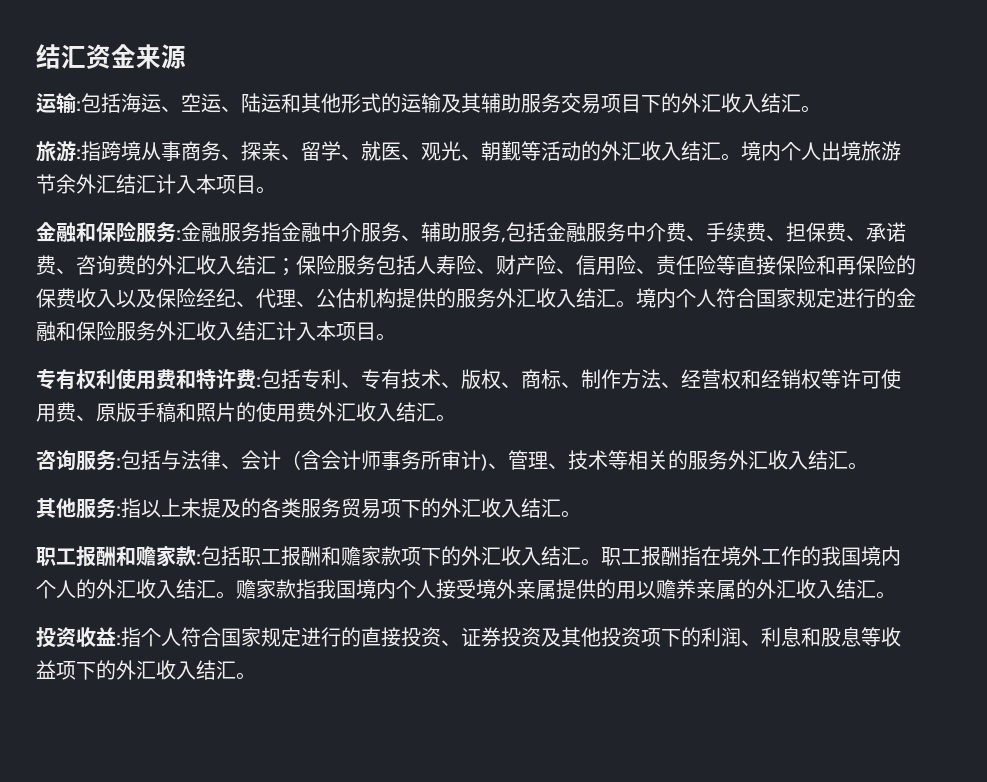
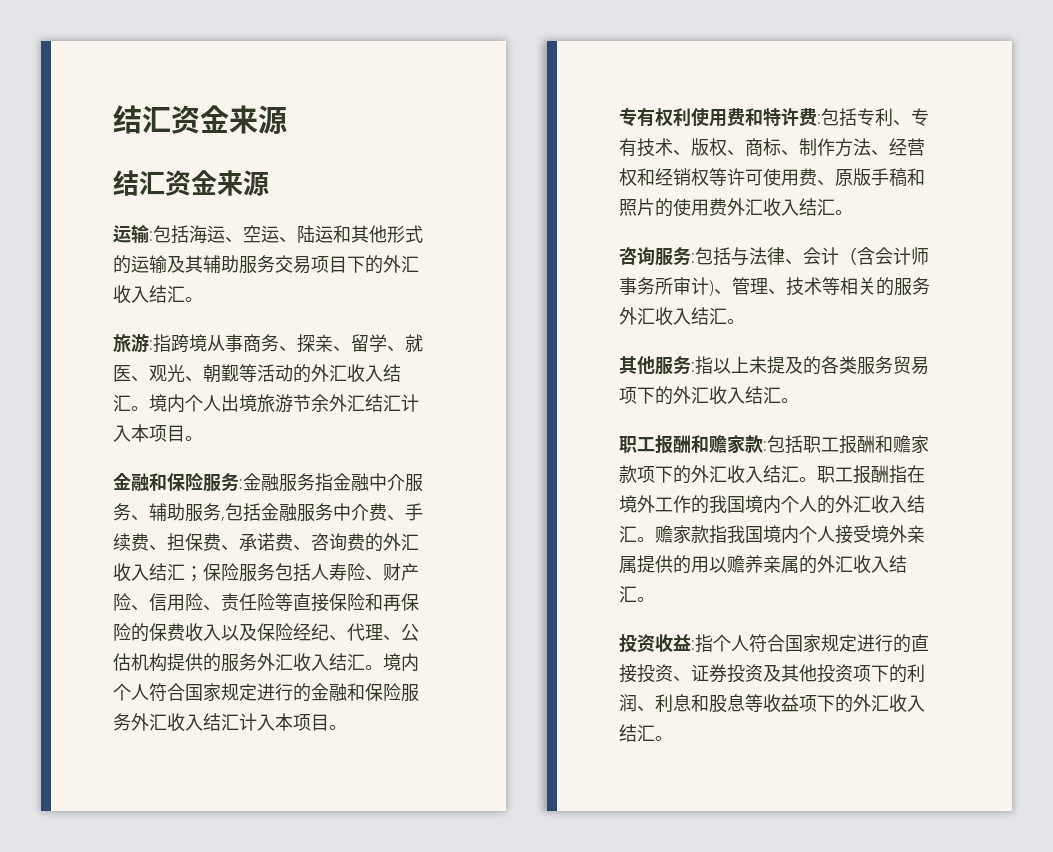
[36,44,186,69] 结汇资金来源 -> [113,105,287,134] [113,170,269,196] 结汇资金来源 // 结汇资金来源

